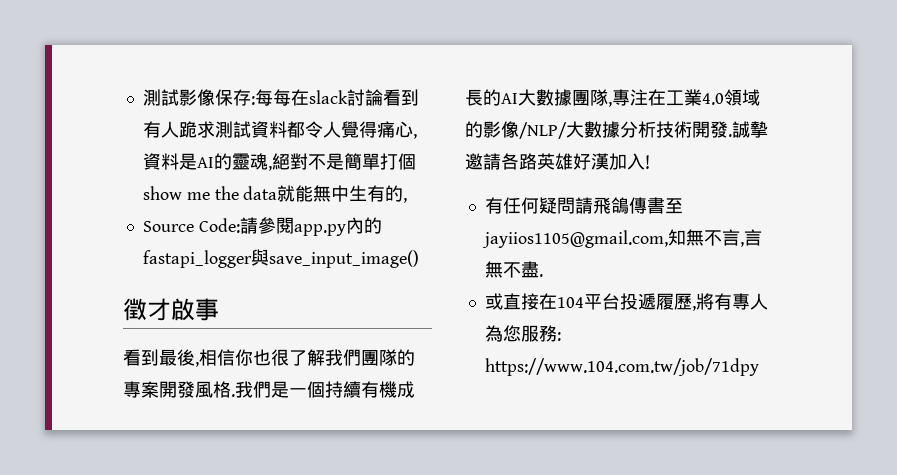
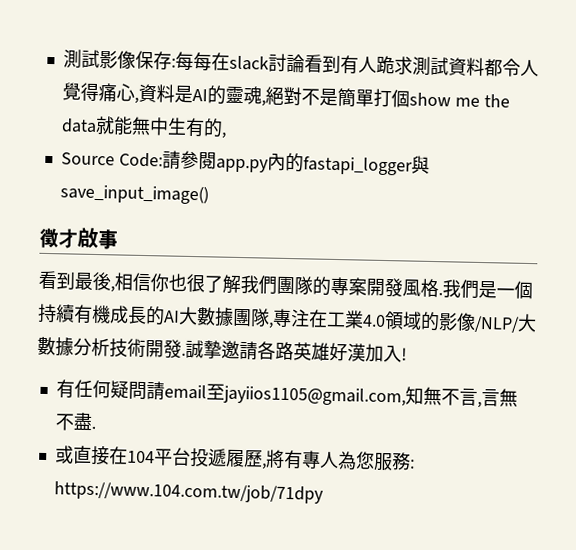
[592,197,665,214] 飛鴿傳書 -> [163,384,207,400] email

